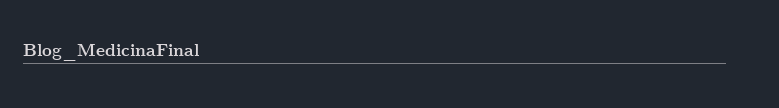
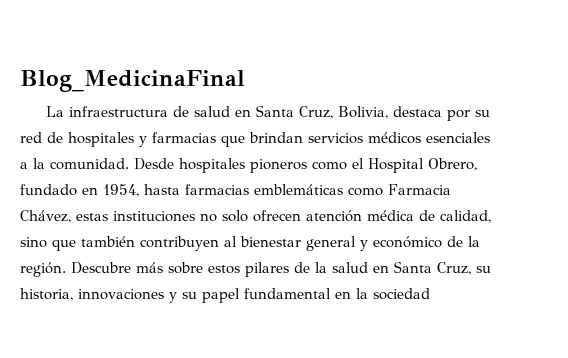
(199, 52) none -> [45,105,490,121] [20,132,490,147] [20,158,477,173] [20,184,451,197] [20,210,491,223] [20,236,480,251] [20,261,491,277] [20,288,430,303] // La infraestructura de salud en Santa Cruz, Bolivia, destaca por su red de hospitales y farmacias que brindan servicios médicos esenciales a la comunidad. Desde hospitales pioneros como el Hospital Obrero, fundado en 1954, hasta farmacias emblemáticas como Farmacia Chávez, estas instituciones no solo ofrecen atención médica de calidad, sino que también contribuyen al bienestar general y económico de la región. Descubre más sobre estos pilares de la salud en Santa Cruz, su historia, innovaciones y su papel fundamental en la sociedad

